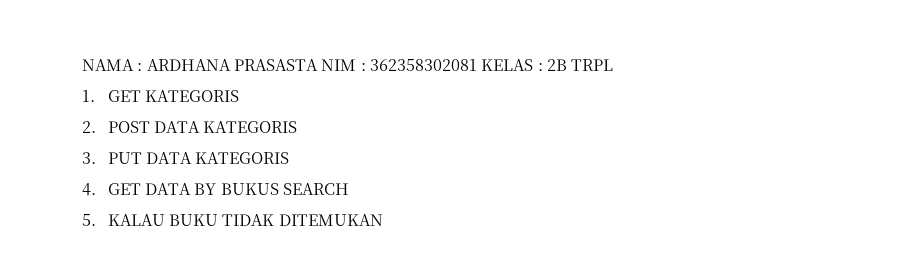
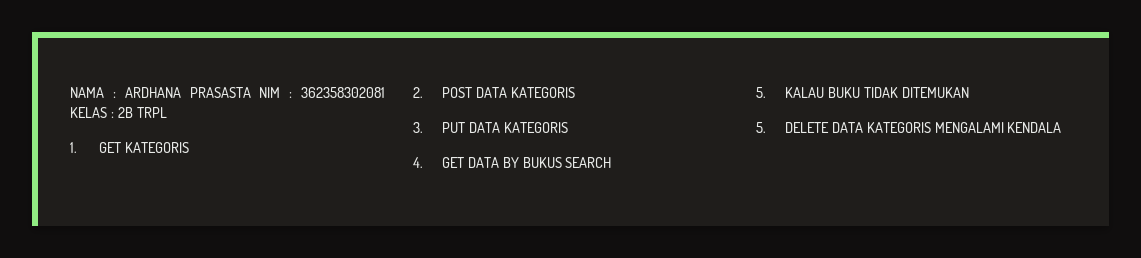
(383, 220) none -> [756,122,1062,133] // 5. DELETE DATA KATEGORIS MENGALAMI KENDALA

